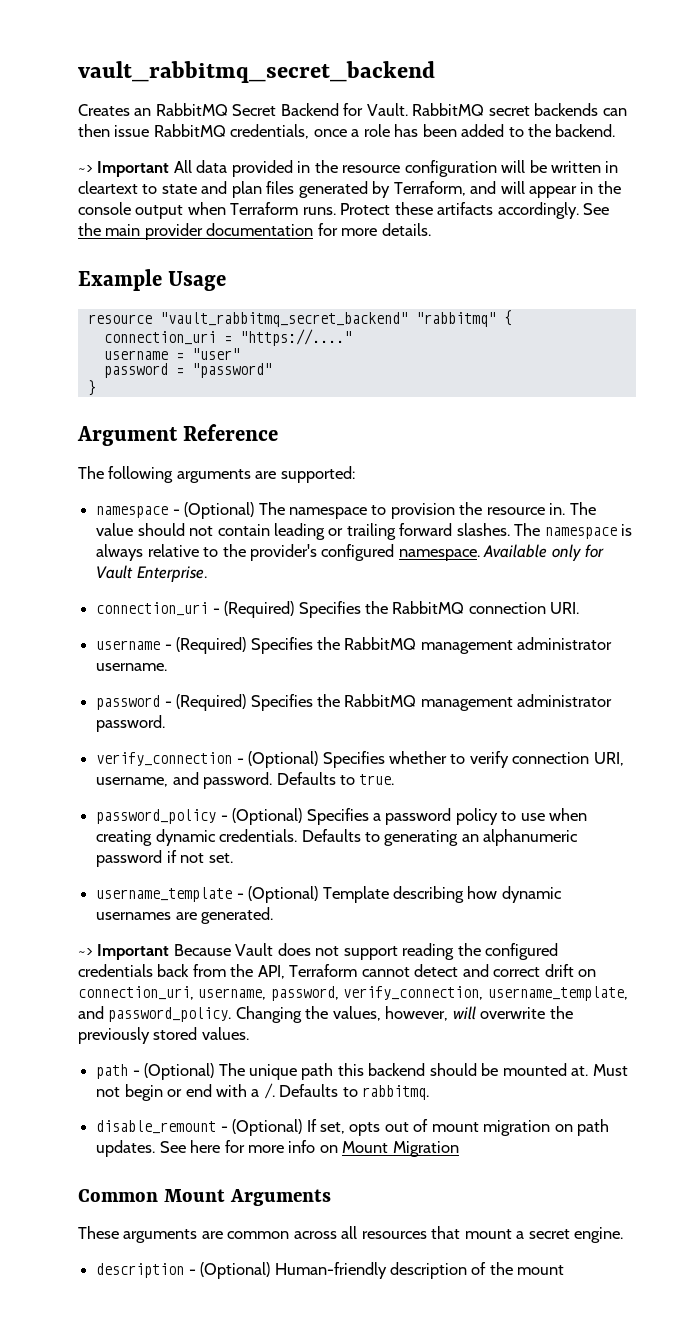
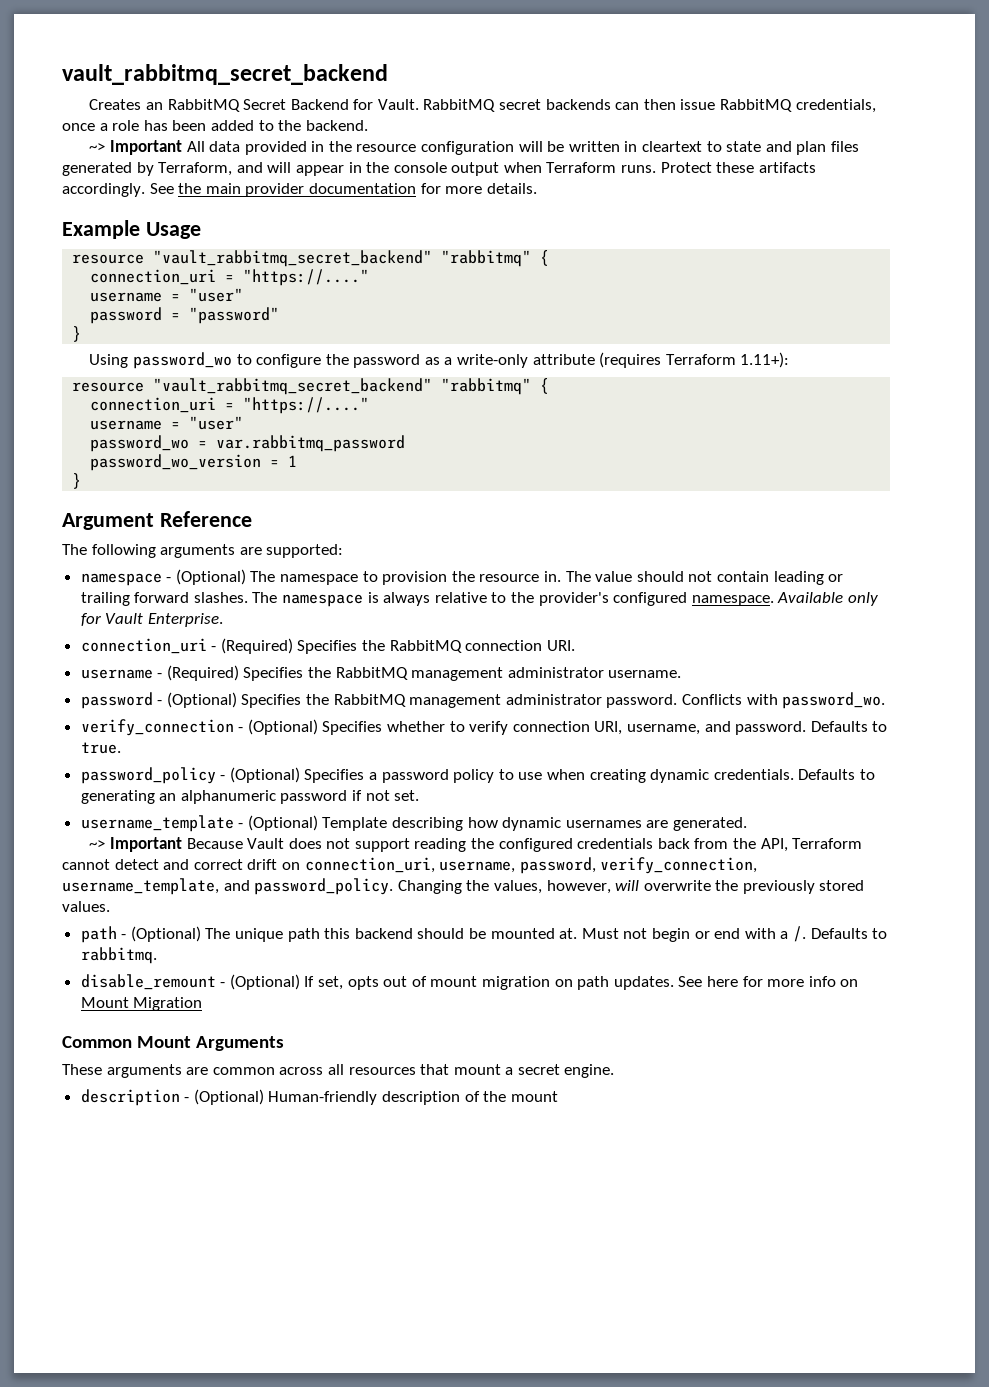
(96, 388) none -> [89,352,790,369] [72,378,550,395] [90,397,370,414] [90,416,244,430] [90,435,406,452] [90,454,298,471] [72,473,82,489] // Using password_wo to configure the password as a write-only attribute (requires Terraform 1.11+): // resource "vault_rabbitmq_secret_backend" "rabbitmq" { // connection_uri = "https://...." // username = "user" // password_wo = var.rabbitmq_password // password_wo_version = 1 // }
[176,694,247,711] (Required) -> [166,692,237,708] (Optional)
(166, 723) none -> [682,692,886,709] Conflicts with password_wo.

